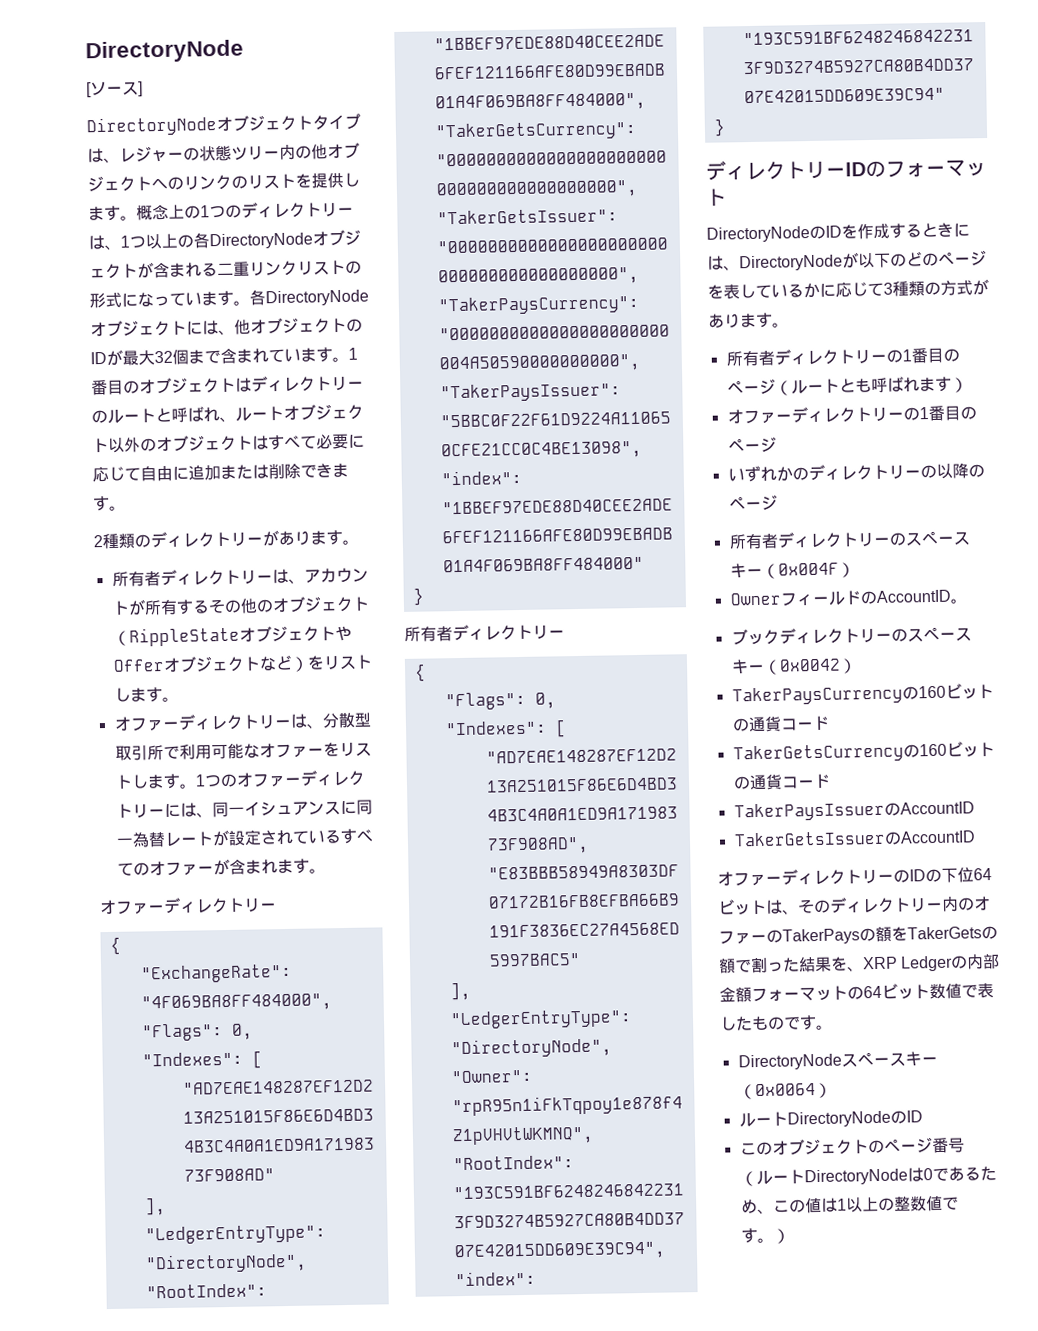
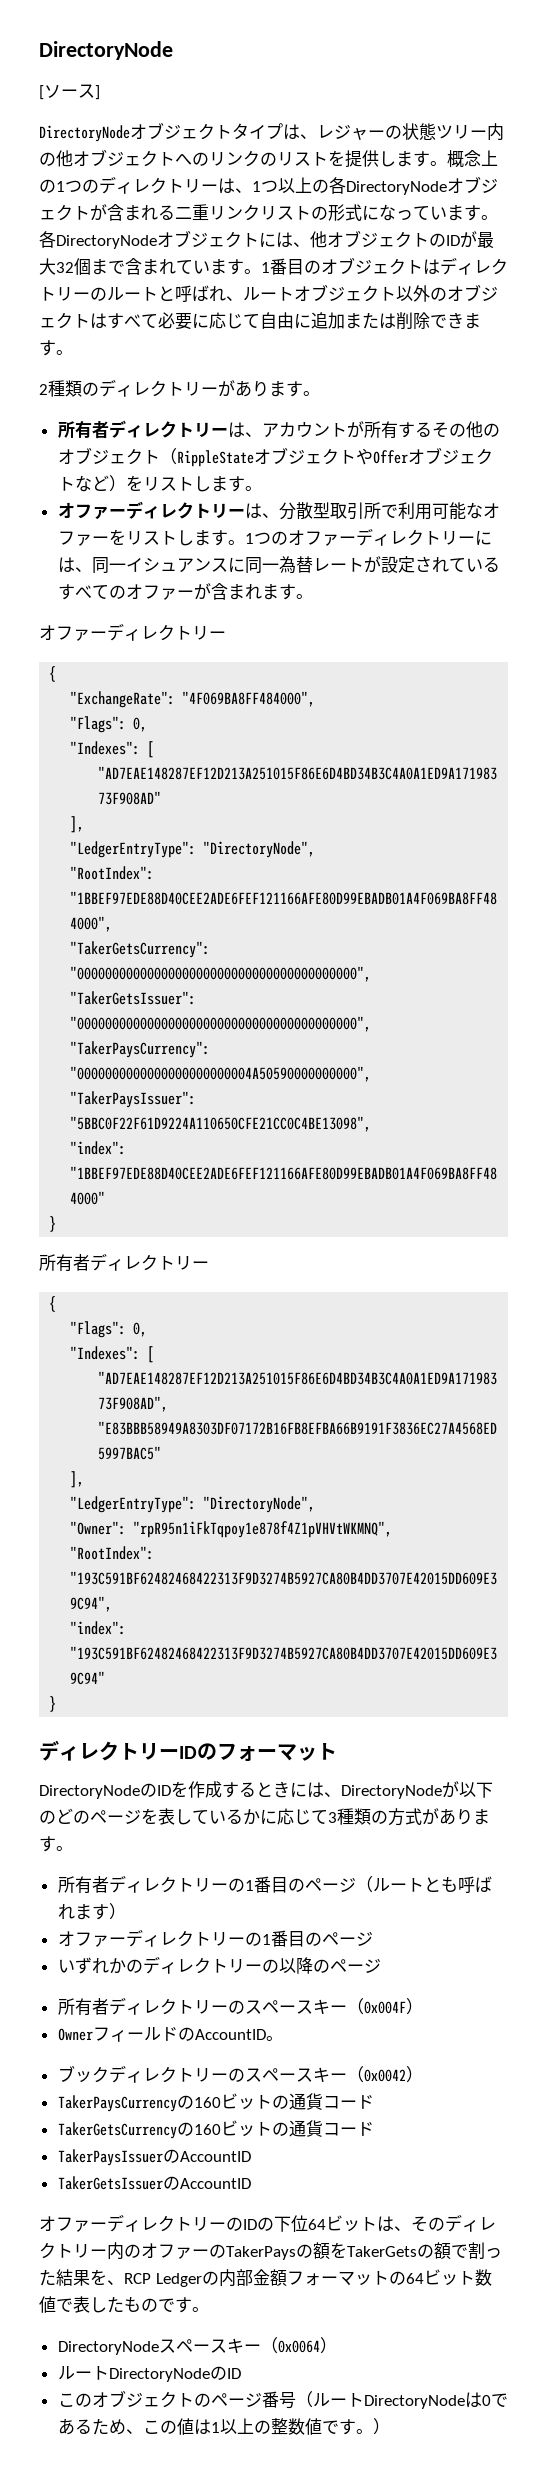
[862,956,898,970] XRP -> [124,2273,151,2284] RCP

